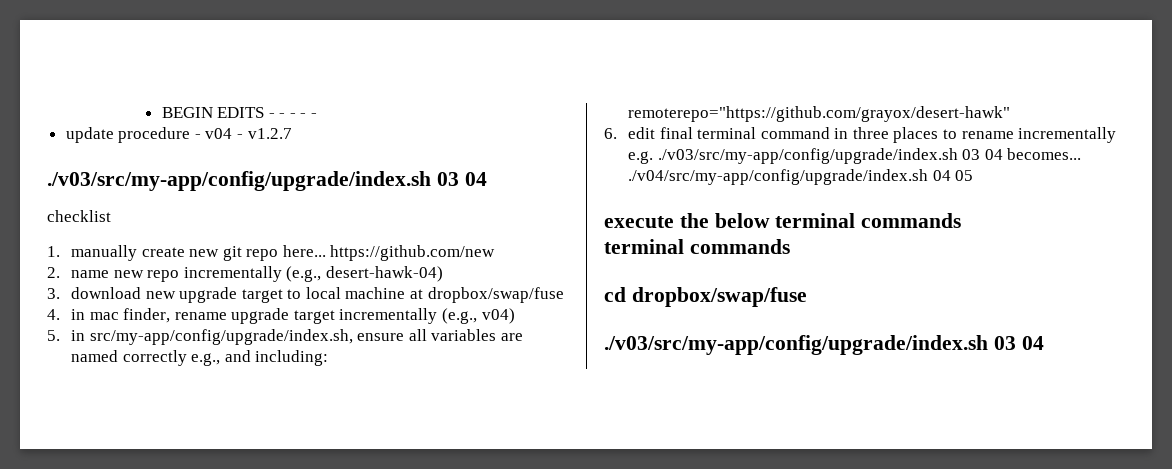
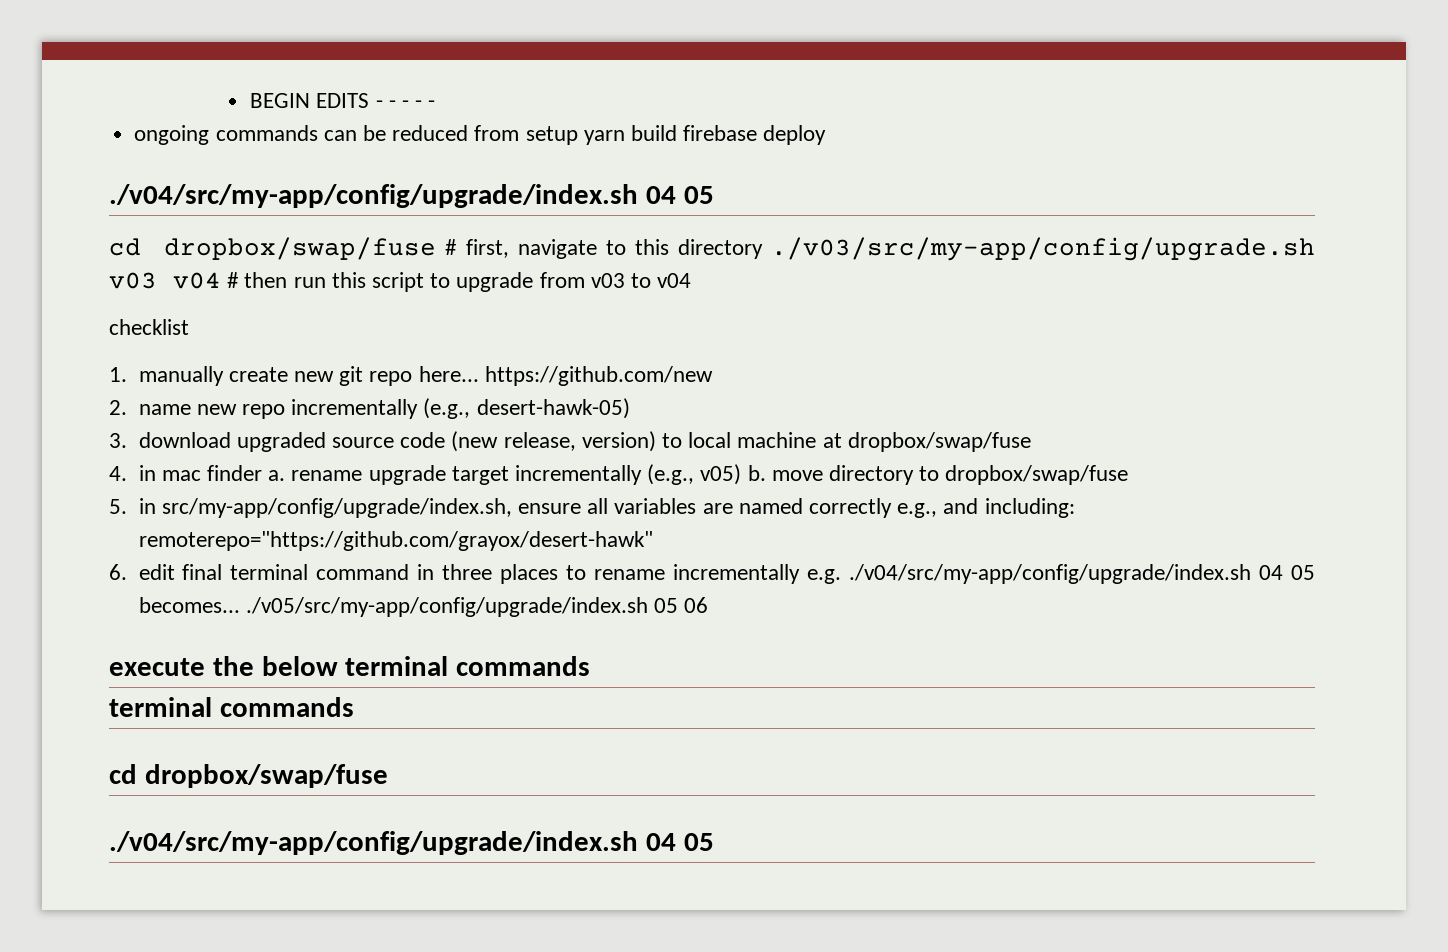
[65,127,292,143] [47,171,487,191] update procedure - v04 - v1.2.7 // ./v03/src/my-app/config/upgrade/index.sh 03 04 -> [134,125,827,145] [109,184,714,208] [109,237,1315,261] [109,272,692,292] ongoing commands can be reduced from setup yarn build firebase deploy // ./v04/src/my-app/config/upgrade/index.sh 04 05 // cd dropbox/swap/fuse # first, navigate to this directory ./v03/src/my-app/config/upgrade.sh v03 v04 # then run this script to upgrade from v03 to v04
[325,266,443,282] desert-hawk-04) -> [476,398,630,419] desert-hawk-05)
[145,287,283,303] new upgrade target -> [236,431,656,452] upgraded source code (new release, version)
[123,308,171,323] finder, -> [206,465,286,481] finder a.
[481,308,515,324] v04) -> [700,464,1129,485] v05) b. move directory to dropbox/swap/fuse
[657,148,1082,164] [627,169,974,185] ./v03/src/my-app/config/upgrade/index.sh 03 04 becomes... ./v04/src/my-app/config/upgrade/index.sh 04 05 -> [849,564,1315,584] [138,597,709,617] ./v04/src/my-app/config/upgrade/index.sh 04 05 becomes... ./v05/src/my-app/config/upgrade/index.sh 05 06
[604,335,1044,355] ./v03/src/my-app/config/upgrade/index.sh 03 04 -> [109,831,714,855] ./v04/src/my-app/config/upgrade/index.sh 04 05

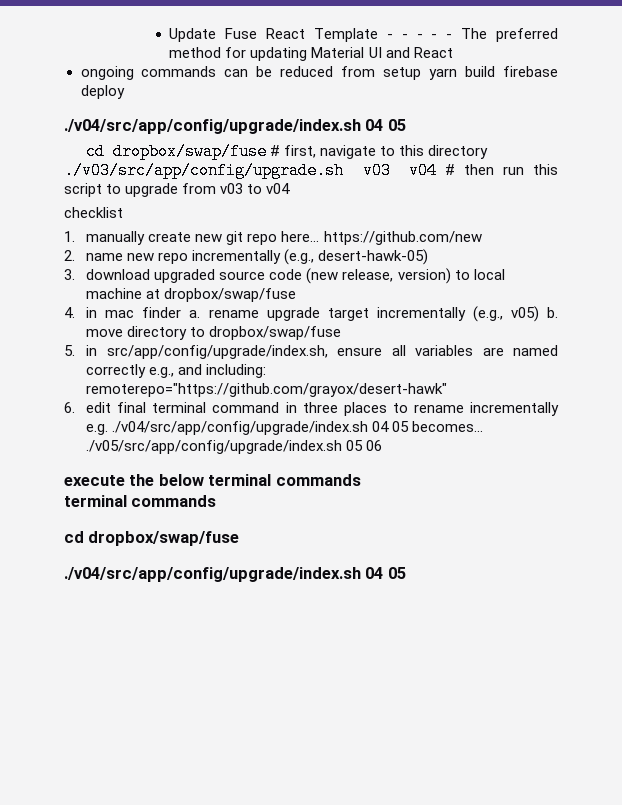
[250,93,370,108] BEGIN EDITS -> [169,28,378,42] Update Fuse React Template
(436, 104) none -> [461,28,558,42] [169,47,453,61] The preferred method for updating Material UI and React
[109,184,638,208] ./v04/src/my-app/config/upgrade/index.sh -> [64,119,361,134] ./v04/src/app/config/upgrade/index.sh
[770,237,1315,261] ./v03/src/my-app/config/upgrade.sh -> [64,162,344,179] ./v03/src/app/config/upgrade.sh
[161,498,512,518] src/my-app/config/upgrade/index.sh, -> [106,345,328,359] src/app/config/upgrade/index.sh,
[849,564,1252,584] ./v04/src/my-app/config/upgrade/index.sh -> [112,421,369,435] ./v04/src/app/config/upgrade/index.sh
[245,597,648,617] ./v05/src/my-app/config/upgrade/index.sh -> [86,440,343,454] ./v05/src/app/config/upgrade/index.sh
[109,831,638,855] ./v04/src/my-app/config/upgrade/index.sh -> [64,567,361,582] ./v04/src/app/config/upgrade/index.sh

